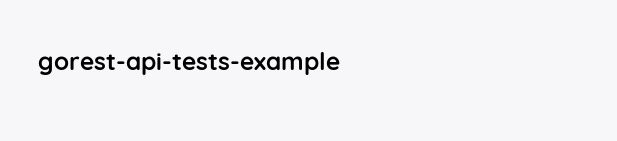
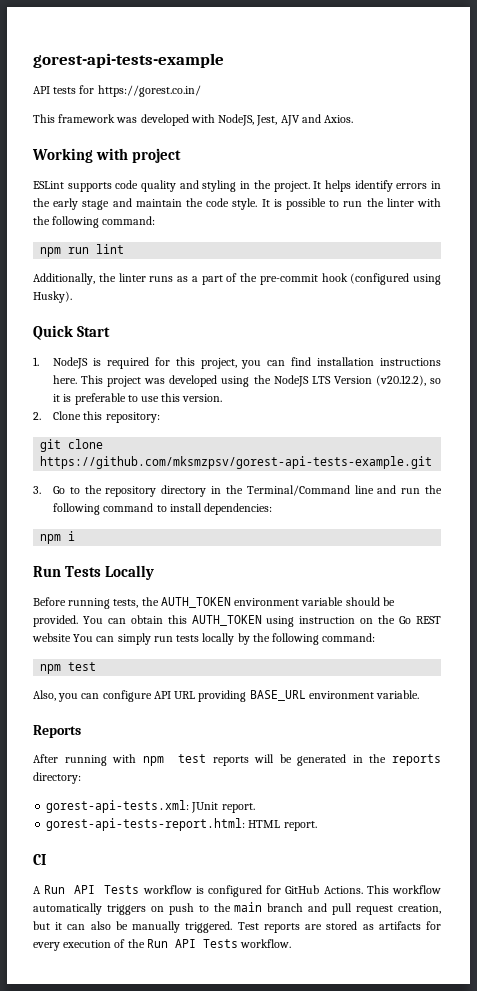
(340, 63) none -> [33,85,201,97] [33,114,354,126] [32,148,182,163] [33,180,441,192] [33,198,441,210] [33,216,156,228] [40,244,125,257] [33,273,441,285] [33,291,72,303] [33,325,111,340] [33,357,441,369] [53,375,442,387] [53,393,223,405] [33,411,160,423] [40,439,104,452] [40,456,433,469] [33,485,442,497] [53,503,272,515] [40,531,76,544] [33,565,155,580] [33,597,395,609] [33,615,442,627] [32,633,376,645] [40,662,97,674] [33,690,420,702] [33,725,81,738] [33,754,441,766] [33,772,81,784] [46,800,255,813] [46,818,317,831] [33,854,46,865] [33,885,441,897] [33,902,441,915] [33,921,441,933] [33,939,292,951] // API tests for https://gorest.co.in/ // This framework was developed with NodeJS, Jest, AJV and Axios. // Working with project // ESLint supports code quality and styling in the project. It helps identify errors in the early stage and maintain the code style. It is possible to run the linter with the following command: // npm run lint // Additionally, the linter runs as a part of the pre-commit hook (configured using Husky). // Quick Start // 1. NodeJS is required for this project, you can find installation instructions here. This project was developed using the NodeJS LTS Version (v20.12.2), so it is preferable to use this version. // 2. Clone this repository: // git clone https://github.com/mksmzpsv/gorest-api-tests-example.git // 3. Go to the repository directory in the Terminal/Command line and run the following command to install dependencies: // npm i // Run Tests Locally // Before running tests, the AUTH_TOKEN environment variable should be provided. You can obtain this AUTH_TOKEN using instruction on the Go REST website You can simply run tests locally by the following command: // npm test // Also, you can configure API URL providing BASE_URL environment variable. // Reports // After running with npm test reports will be generated in the reports directory: // gorest-api-tests.xml: JUnit report. // gorest-api-tests-report.html: HTML report. // CI // A Run API Tests workflow is configured for GitHub Actions. This workflow automatically triggers on push to the main branch and pull request creation, but it can also be manually triggered. Test reports are stored as artifacts for every execution of the Run API Tests workflow.

